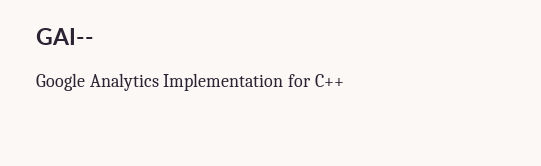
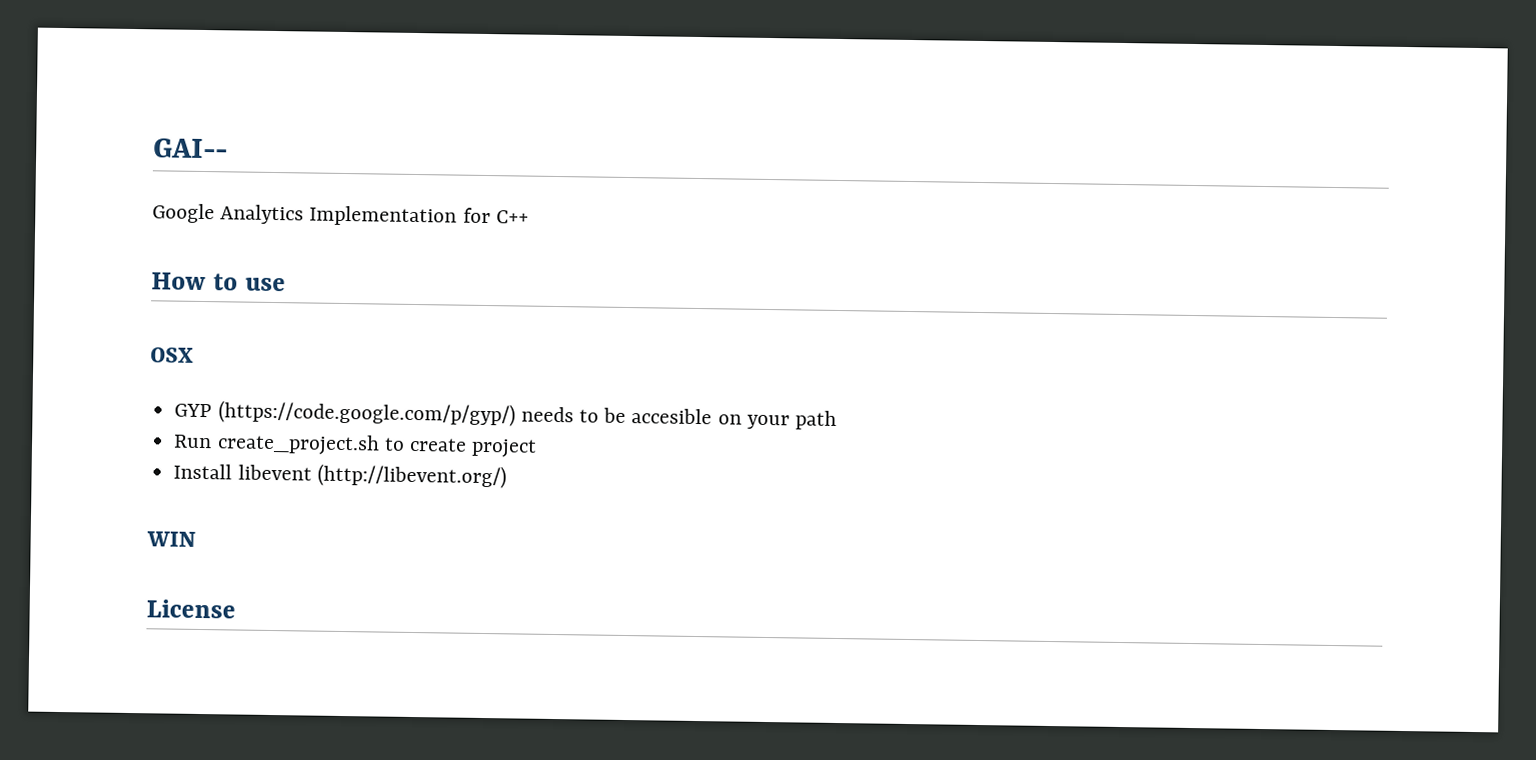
(344, 80) none -> [151,272,286,292] [150,347,194,363] [174,400,837,430] [173,433,538,458] [173,463,507,489] [146,531,196,547] [146,599,236,619] // How to use // OSX // GYP (https://code.google.com/p/gyp/) needs to be accesible on your path // Run create_project.sh to create project // Install libevent (http://libevent.org/) // WIN // License

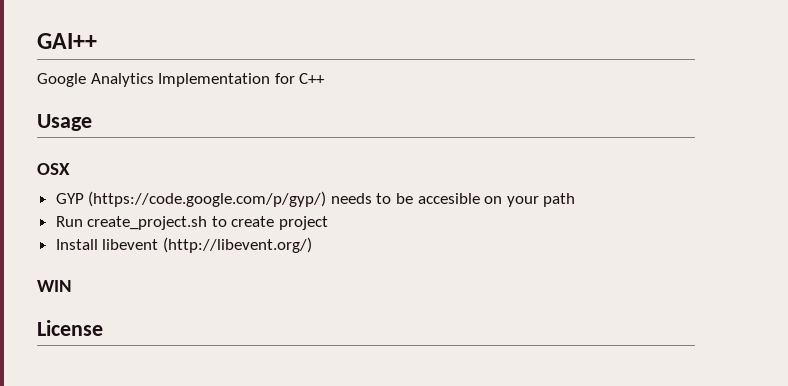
[153,138,228,159] GAI-- -> [37,33,97,49] GAI++
[151,272,286,292] How to use -> [37,114,92,131] Usage

